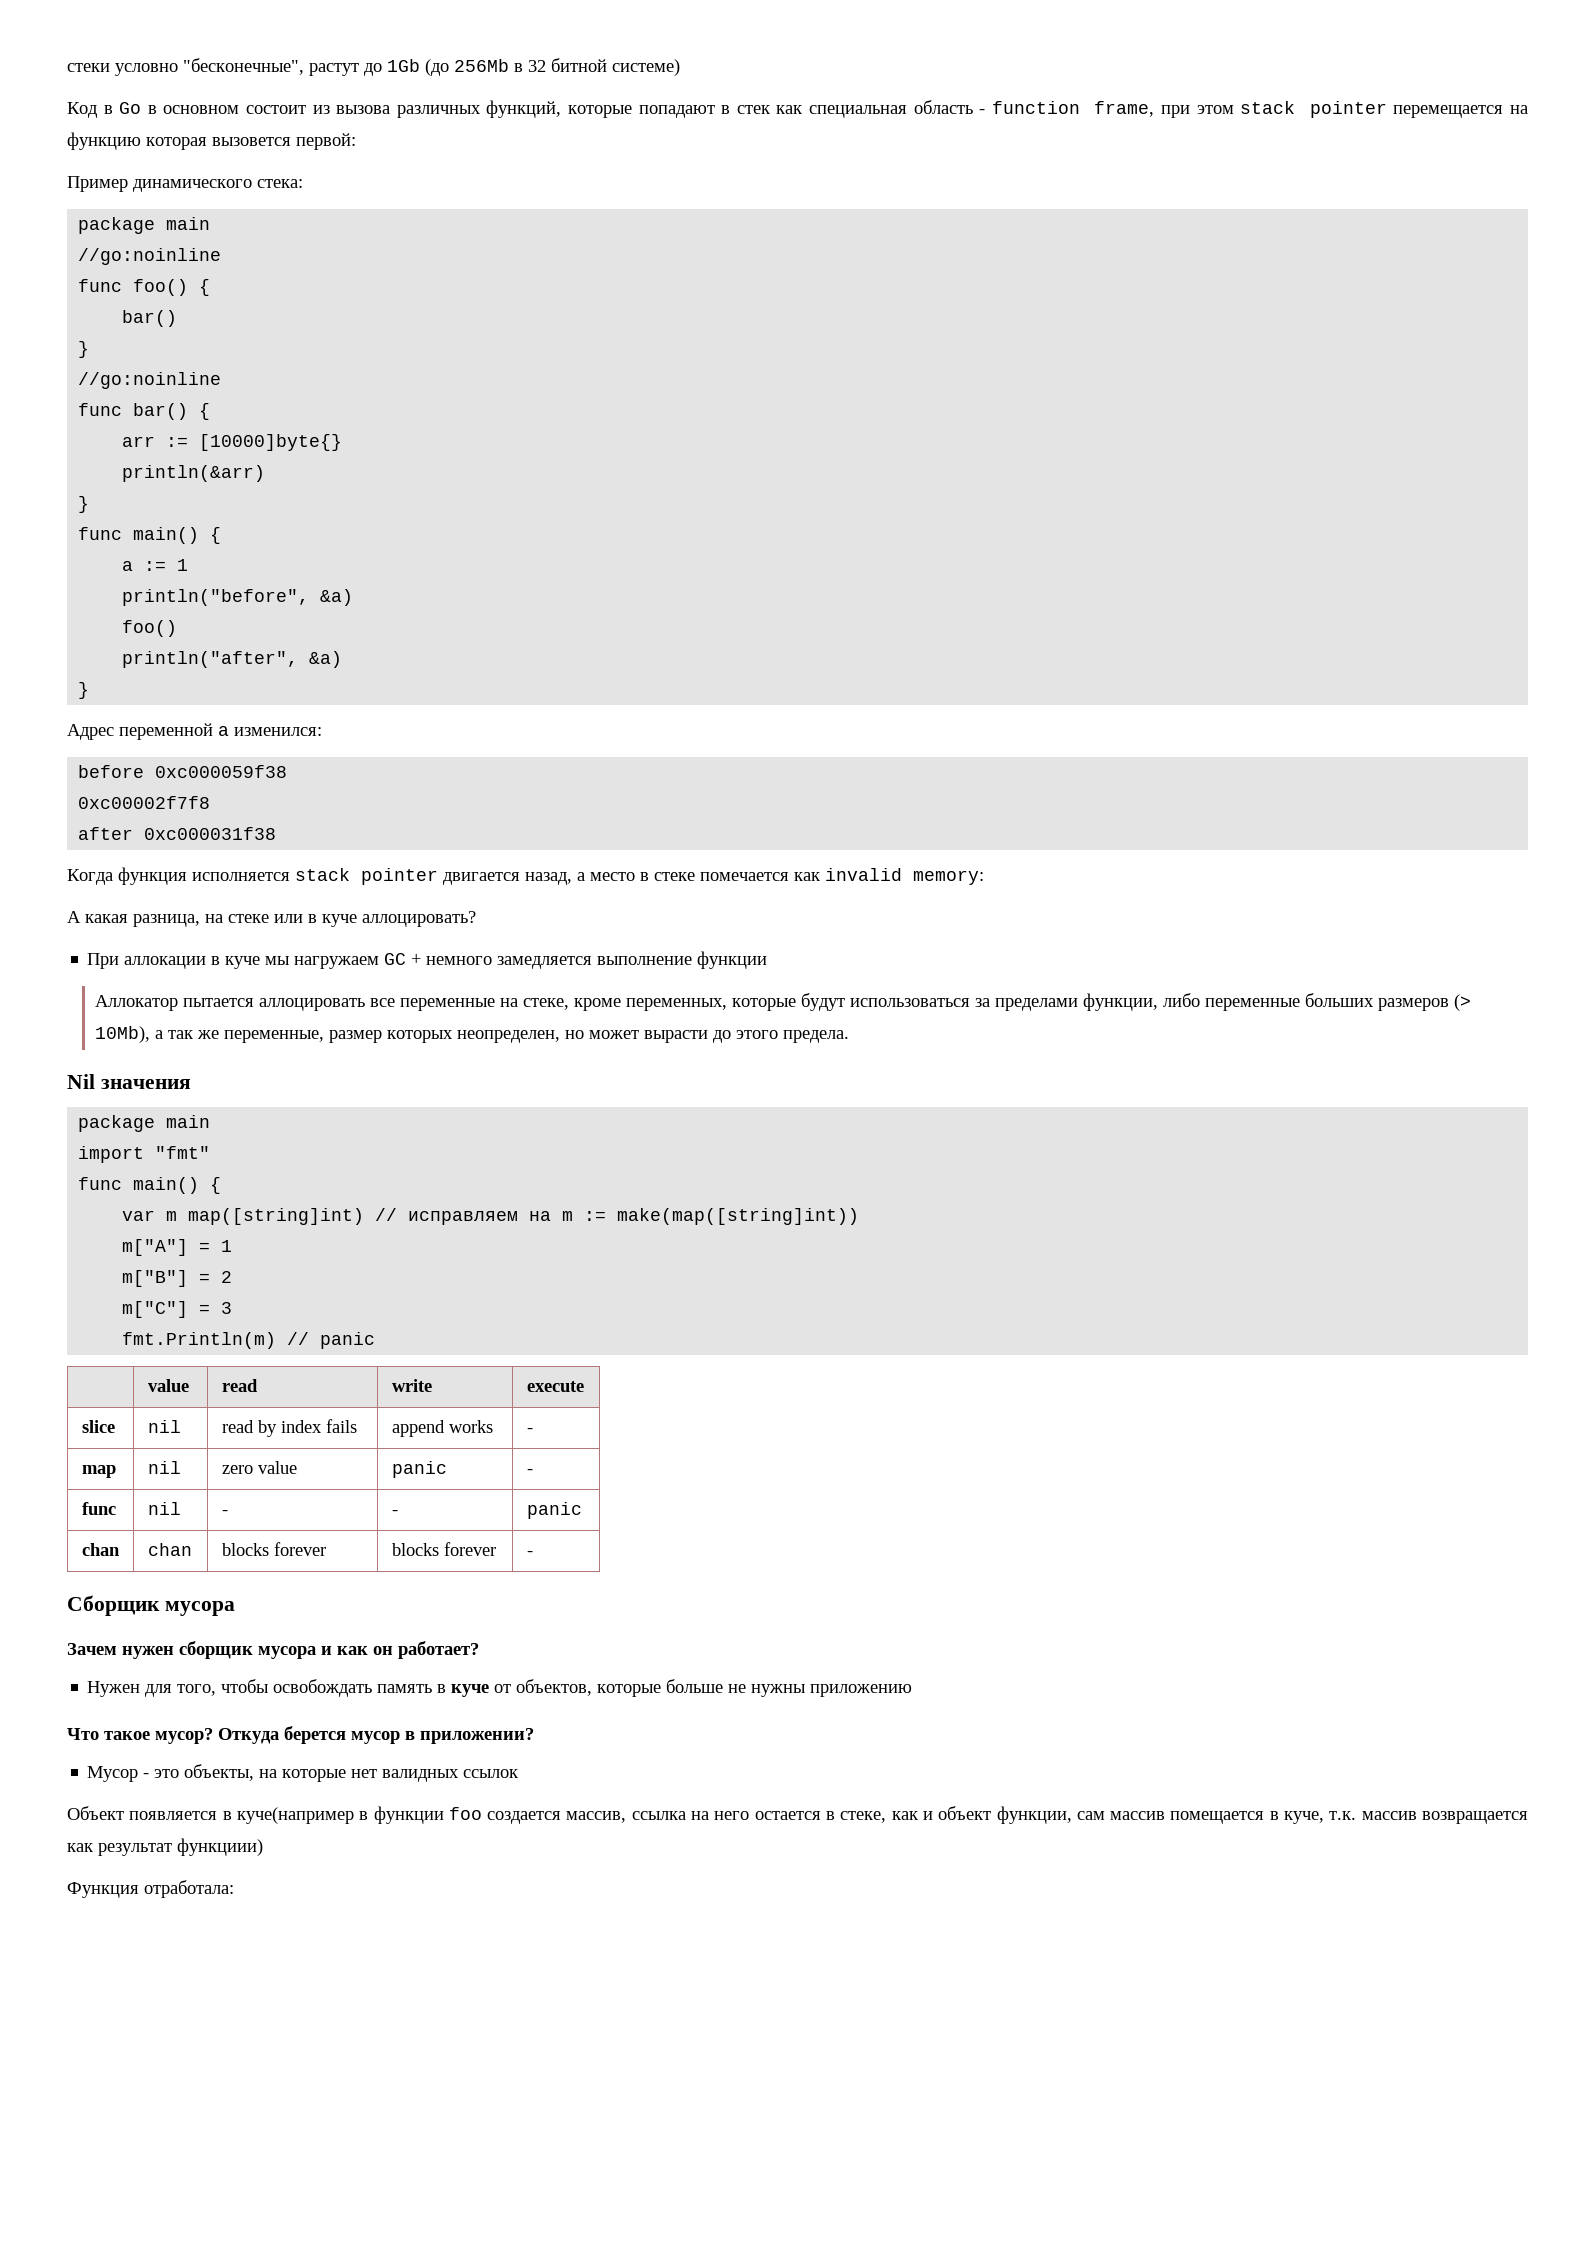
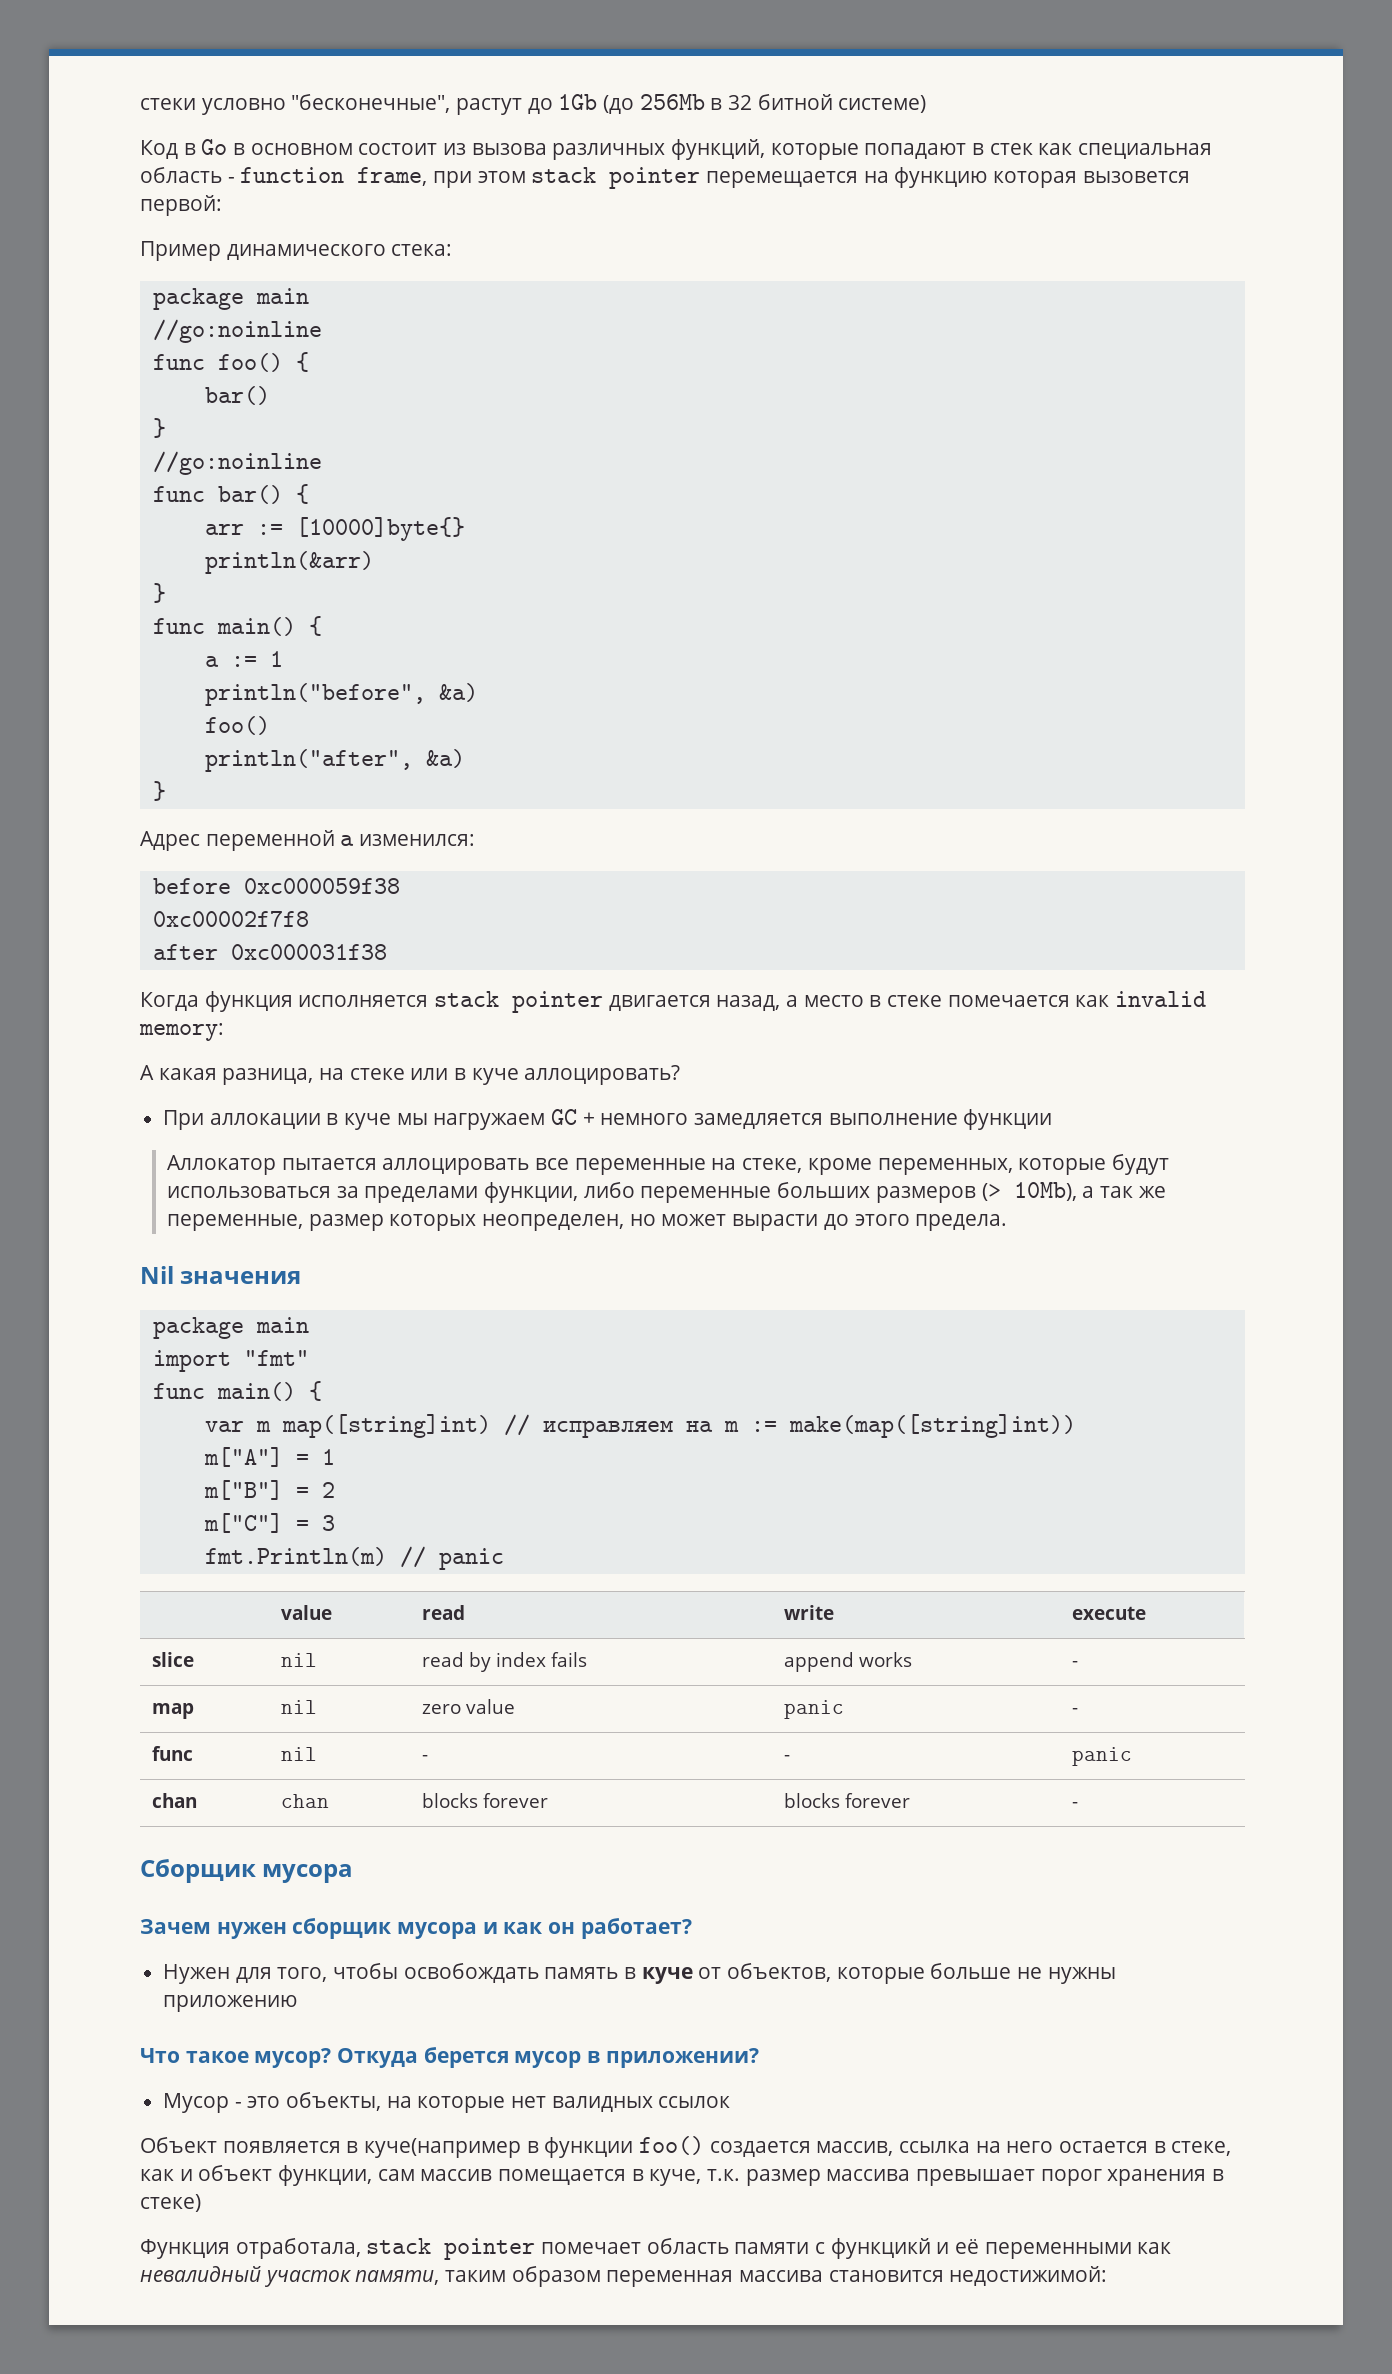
[448,1807,482,1820] foo -> [639,2136,705,2155] foo()
[1361,1811,1528,1824] [67,1838,263,1856] [67,1880,234,1898] массив возвращается как результат функциии) // Функция отработала: -> [745,2169,1225,2186] [140,2194,201,2212] [140,2238,1172,2260] [140,2266,1108,2287] размер массива превышает порог хранения в стеке) // Функция отработала, stack pointer помечает область памяти с функцикй и её переменными как невалидный участок памяти, таким образом переменная массива становится недостижимой:

